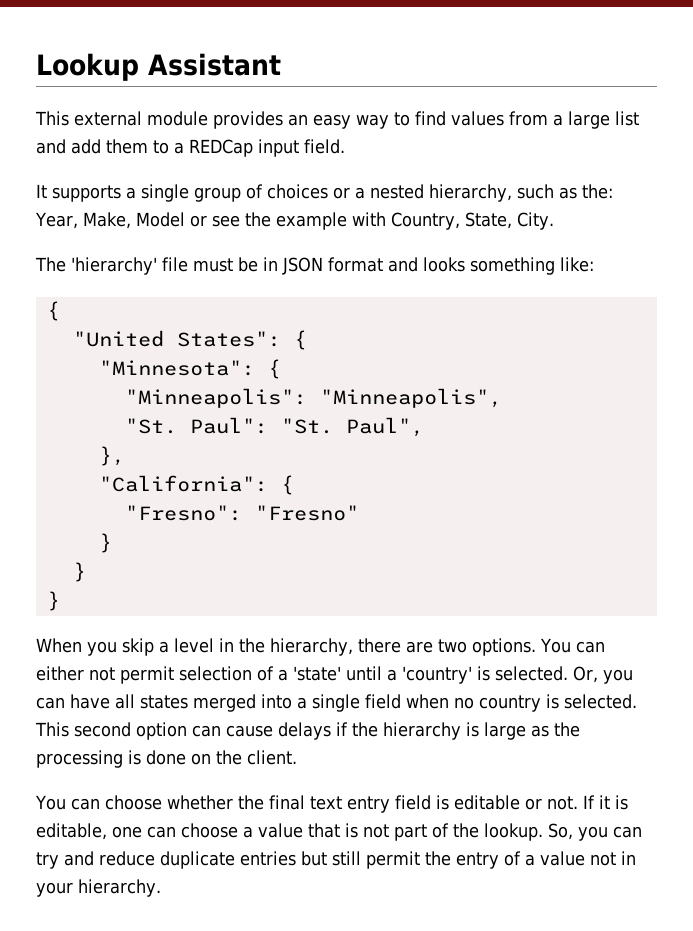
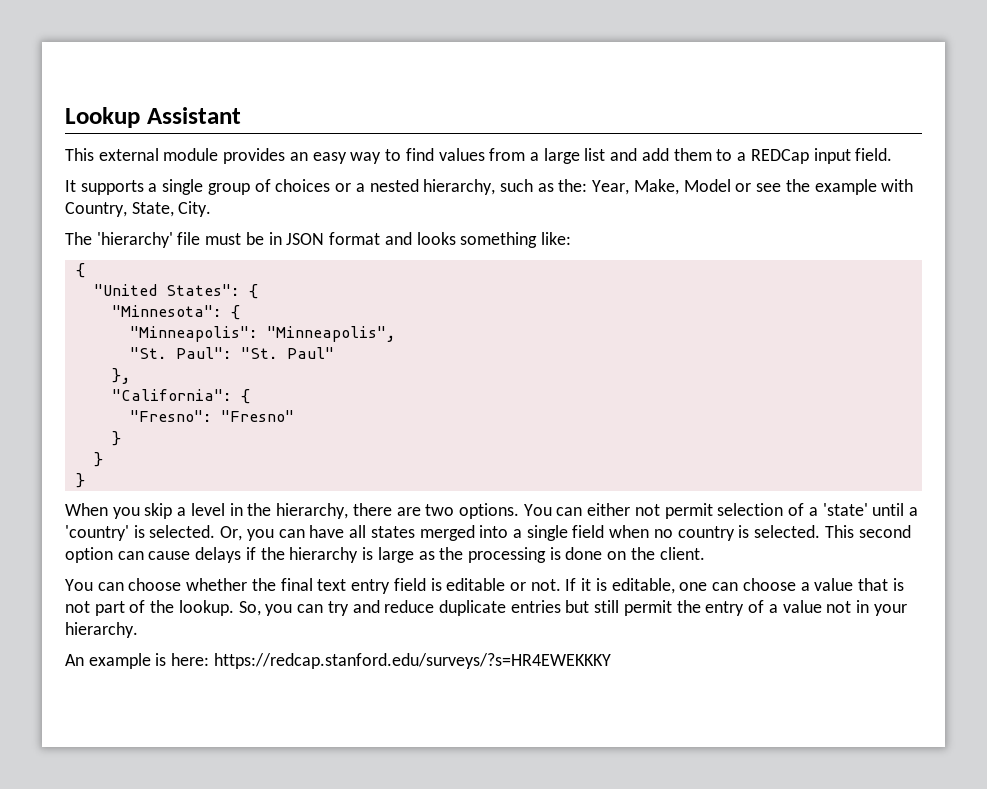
[345,417,424,437] Paul", -> [286,347,334,359] Paul"
(161, 888) none -> [65,653,611,669] // An example is here: https://redcap.stanford.edu/surveys/?s=HR4EWEKKKY

